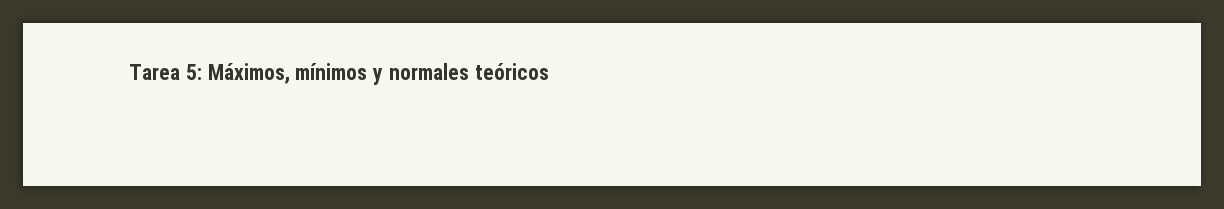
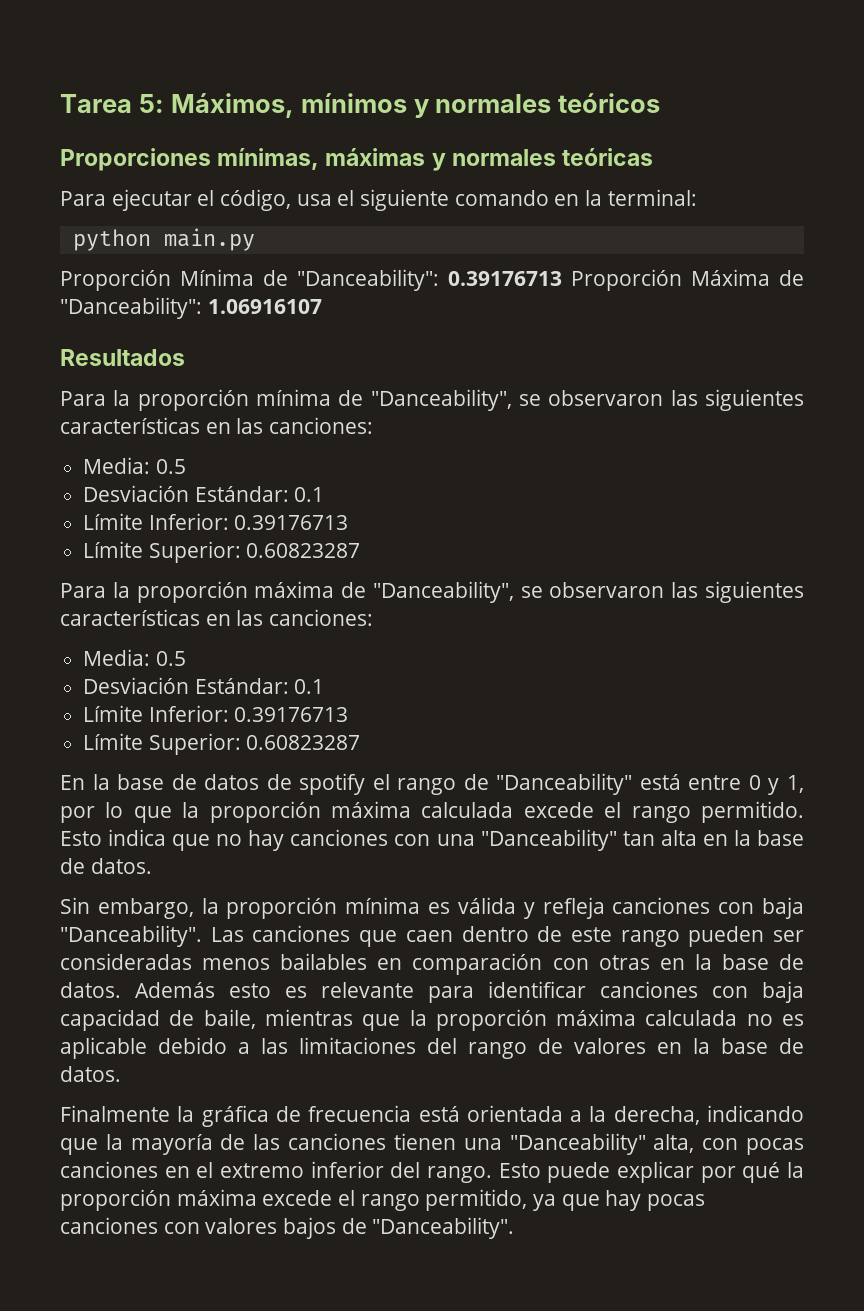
(549, 71) none -> [60,148,654,171] [60,189,697,211] [72,228,255,251] [60,269,804,291] [60,297,322,319] [60,349,185,366] [60,389,804,411] [60,417,374,434] [83,457,186,474] [83,485,325,502] [83,513,349,530] [83,541,361,563] [60,581,804,603] [60,609,374,626] [83,649,186,666] [83,677,325,694] [83,705,349,722] [83,733,361,755] [60,773,804,795] [60,801,804,823] [60,829,805,851] [60,858,152,874] [60,897,805,919] [60,925,804,947] [60,953,805,975] [60,981,804,1003] [60,1009,804,1031] [60,1037,804,1059] [60,1066,121,1082] [60,1105,804,1127] [60,1133,805,1155] [60,1161,804,1183] [60,1189,706,1211] [60,1217,515,1239] // Proporciones mínimas, máximas y normales teóricas // Para ejecutar el código, usa el siguiente comando en la terminal: // python main.py // Proporción Mínima de "Danceability": 0.39176713 Proporción Máxima de "Danceability": 1.06916107 // Resultados // Para la proporción mínima de "Danceability", se observaron las siguientes características en las canciones: // Media: 0.5 // Desviación Estándar: 0.1 // Límite Inferior: 0.39176713 // Límite Superior: 0.60823287 // Para la proporción máxima de "Danceability", se observaron las siguientes características en las canciones: // Media: 0.5 // Desviación Estándar: 0.1 // Límite Inferior: 0.39176713 // Límite Superior: 0.60823287 // En la base de datos de spotify el rango de "Danceability" está entre 0 y 1, por lo que la proporción máxima calculada excede el rango permitido. Esto indica que no hay canciones con una "Danceability" tan alta en la base de datos. // Sin embargo, la proporción mínima es válida y refleja canciones con baja "Danceability". Las canciones que caen dentro de este rango pueden ser consideradas menos bailables en comparación con otras en la base de datos. Además esto es relevante para identificar canciones con baja capacidad de baile, mientras que la proporción máxima calculada no es aplicable debido a las limitaciones del rango de valores en la base de datos. // Finalmente la gráfica de frecuencia está orientada a la derecha, indicando que la mayoría de las canciones tienen una "Danceability" alta, con pocas canciones en el extremo inferior del rango. Esto puede explicar por qué la proporción máxima excede el rango permitido, ya que hay pocas canciones con valores bajos de "Danceability".

